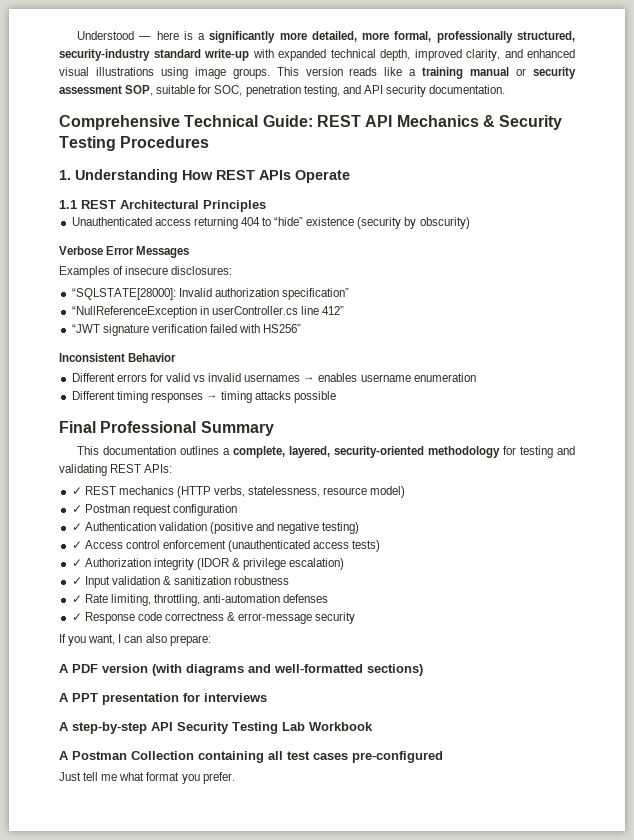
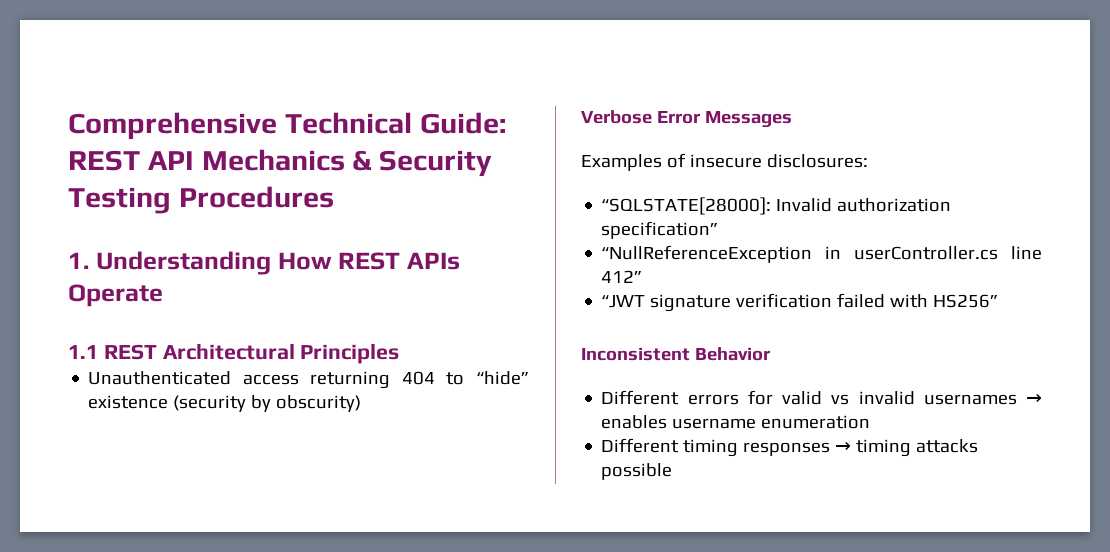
[77,31,575,43] [59,49,575,61] [59,67,576,79] [59,85,506,97] Understood — here is a significantly more detailed, more formal, professionally structured, security-industry standard write-up with expanded technical depth, improved clarity, and enhanced visual illustrations using image groups. This version reads like a training manual or security assessment SOP, suitable for SOC, penetration testing, and API security documentation. // -> (68, 126) none
[59,421,274,436] [77,446,575,458] [59,464,173,476] [71,486,406,498] [71,504,237,516] [71,522,360,534] [71,540,381,552] [71,558,345,570] [71,576,290,588] [71,594,329,606] [71,612,356,624] [59,634,211,646] [59,664,423,676] [59,693,267,705] [59,722,373,734] [59,751,443,763] [59,772,235,784] // Final Professional Summary // This documentation outlines a complete, layered, security-oriented methodology for testing and validating REST APIs: // ✓ REST mechanics (HTTP verbs, statelessness, resource model) // ✓ Postman request configuration // ✓ Authentication validation (positive and negative testing) // ✓ Access control enforcement (unauthenticated access tests) // ✓ Authorization integrity (IDOR & privilege escalation) // ✓ Input validation & sanitization robustness // ✓ Rate limiting, throttling, anti-automation defenses // ✓ Response code correctness & error-message security // If you want, I can also prepare: // A PDF version (with diagrams and well-formatted sections) // A PPT presentation for interviews // A step-by-step API Security Testing Lab Workbook // A Postman Collection containing all test cases pre-configured // Just tell me what format you prefer. -> (673, 471) none

